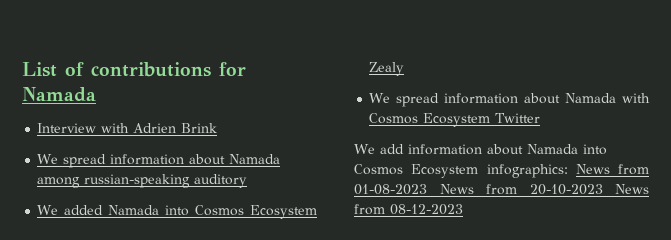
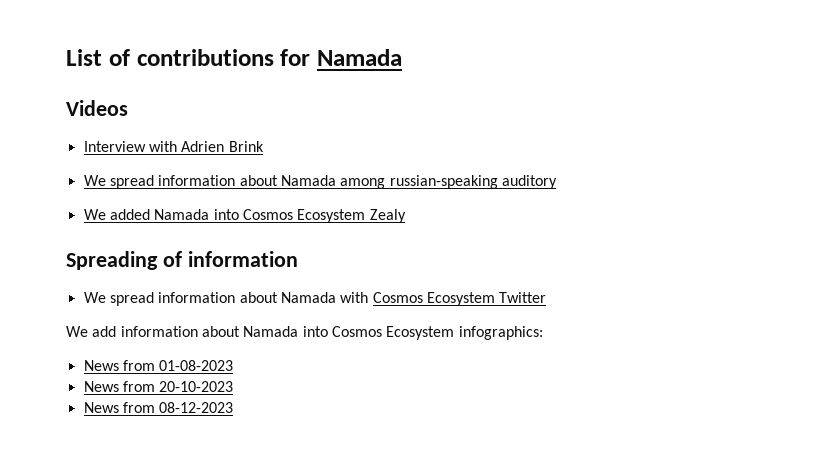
(96, 94) none -> [66,100,128,116] // Videos
(405, 69) none -> [66,251,298,270] // Spreading of information
(568, 171) none -> (543, 333) //
(427, 189) none -> (234, 365) //
(603, 189) none -> (234, 386) //

